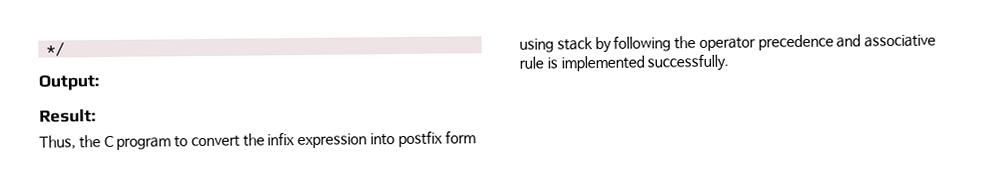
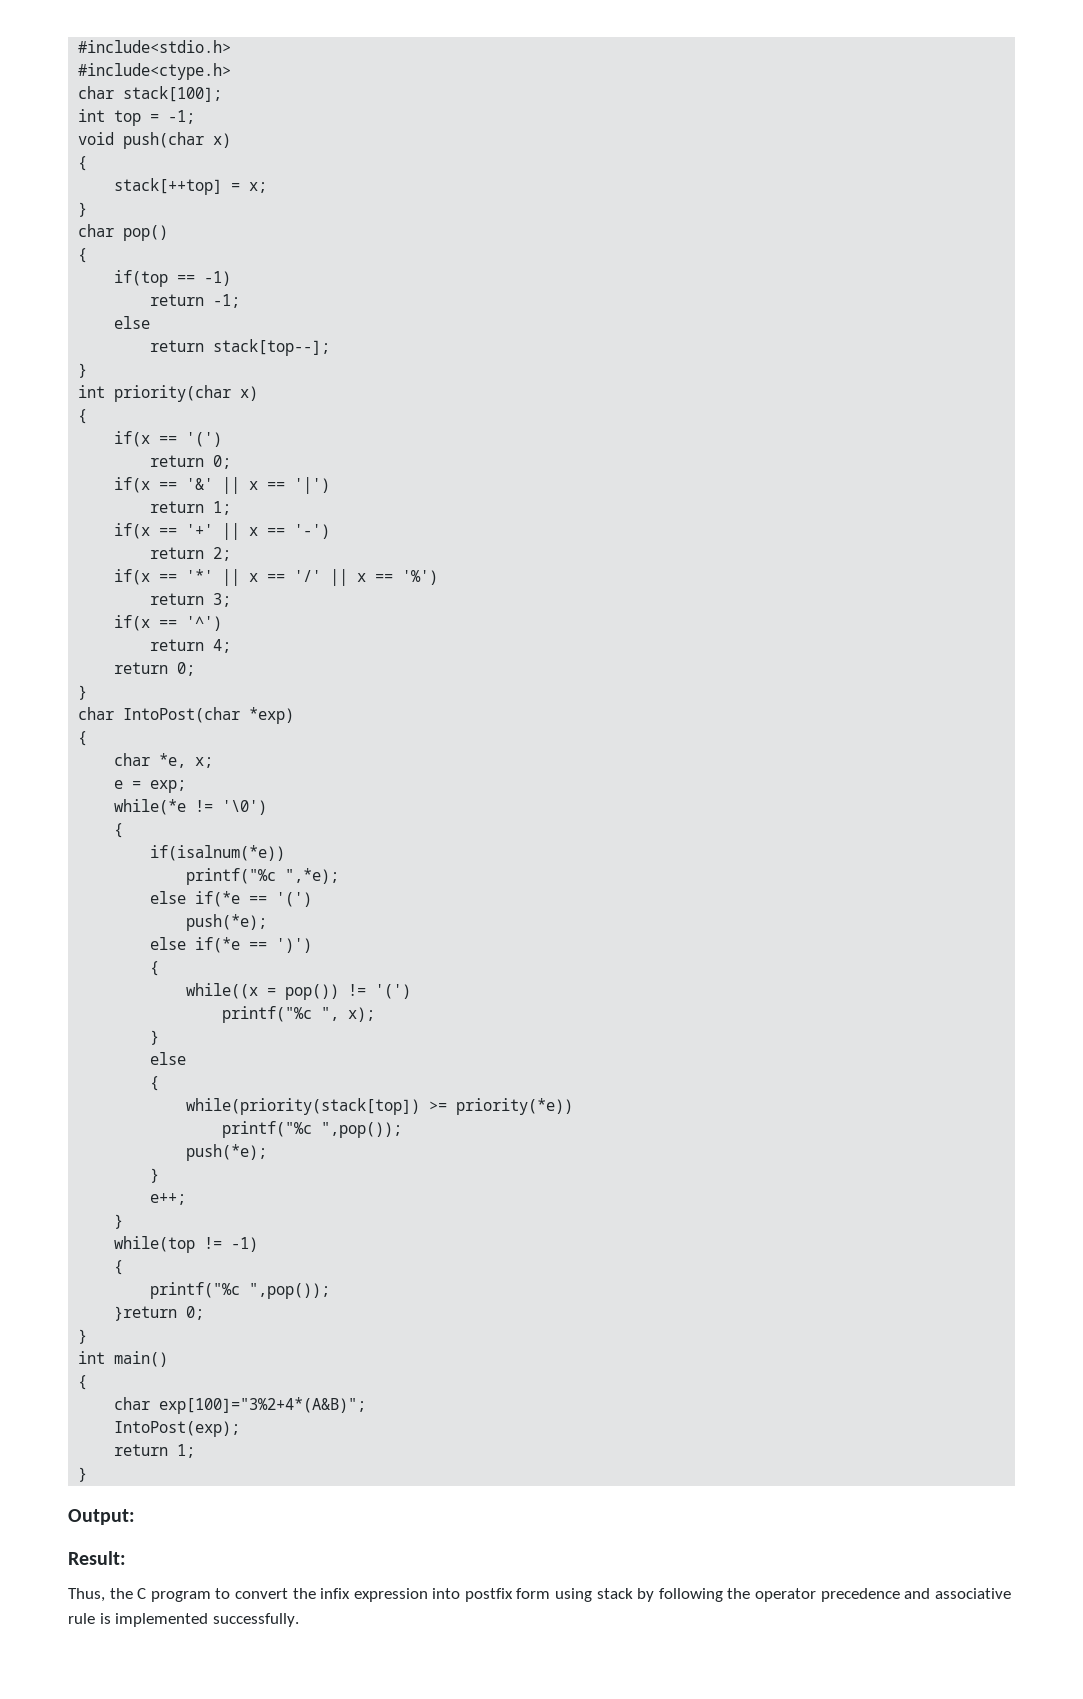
[46,41,66,57] */ -> [78,40,232,53] [78,63,232,80] [78,86,223,102] [78,109,196,126] [78,132,232,149] [78,156,88,171] [114,178,268,195] [78,202,88,217] [78,224,169,241] [78,248,88,263] [114,270,232,287] [150,294,241,308] [114,316,151,329] [150,339,331,356] [78,363,88,378] [78,385,259,402] [78,409,88,424] [114,431,223,447] [150,455,232,469] [114,477,331,494] [150,501,232,515] [114,523,331,540] [150,547,232,561] [114,569,439,586] [150,593,232,607] [114,615,223,631] [150,639,232,653] [114,662,196,676] [78,685,88,700] [78,707,295,724] [78,731,88,746] [114,753,214,768] [114,780,187,793] [114,799,268,815] [114,823,124,838] [150,845,286,861] [186,868,340,885] [150,891,313,907] [186,914,268,931] [150,937,313,953] [150,961,160,976] [186,983,412,1000] [222,1006,376,1023] [150,1030,160,1045] [150,1052,187,1065] [150,1076,160,1091] [186,1098,574,1115] [222,1121,403,1138] [186,1144,268,1161] [150,1168,160,1183] [150,1193,187,1205] [114,1214,124,1229] [114,1236,259,1253] [114,1260,124,1275] [150,1282,331,1299] [114,1306,205,1321] [78,1329,88,1344] [78,1351,169,1367] [78,1375,88,1390] [114,1397,367,1414] [114,1421,241,1437] [114,1444,196,1458] [78,1467,88,1482] #include<stdio.h> // #include<ctype.h> // char stack[100]; // int top = -1; // void push(char x) // { // stack[++top] = x; // } // char pop() // { // if(top == -1) // return -1; // else // return stack[top--]; // } // int priority(char x) // { // if(x == '(') // return 0; // if(x == '&' || x == '|') // return 1; // if(x == '+' || x == '-') // return 2; // if(x == '*' || x == '/' || x == '%') // return 3; // if(x == '^') // return 4; // return 0; // } // char IntoPost(char *exp) // { // char *e, x; // e = exp; // while(*e != '\0') // { // if(isalnum(*e)) // printf("%c ",*e); // else if(*e == '(') // push(*e); // else if(*e == ')') // { // while((x = pop()) != '(') // printf("%c ", x); // } // else // { // while(priority(stack[top]) >= priority(*e)) // printf("%c ",pop()); // push(*e); // } // e++; // } // while(top != -1) // { // printf("%c ",pop()); // }return 0; // } // int main() // { // char exp[100]="3%2+4*(A&B)"; // IntoPost(exp); // return 1; // }

